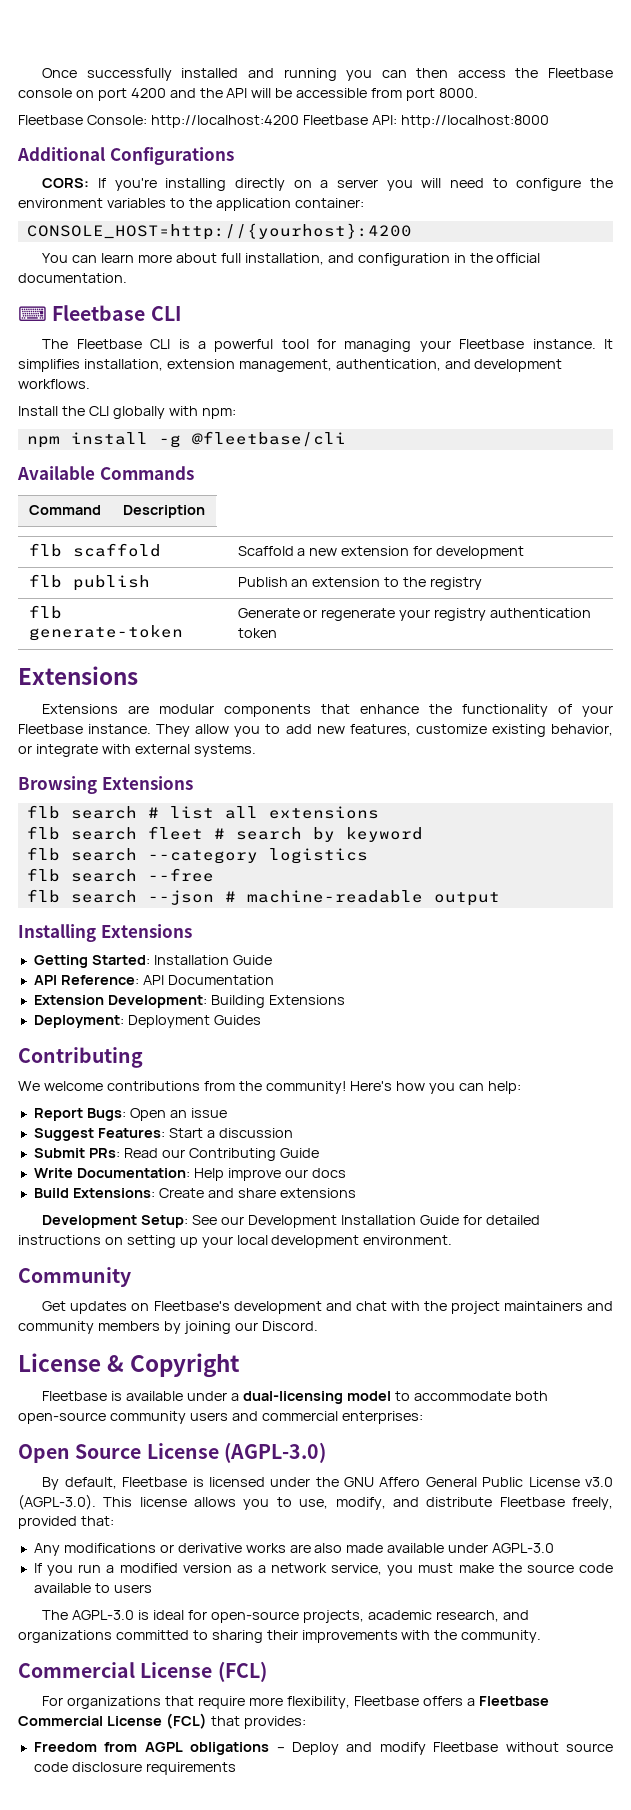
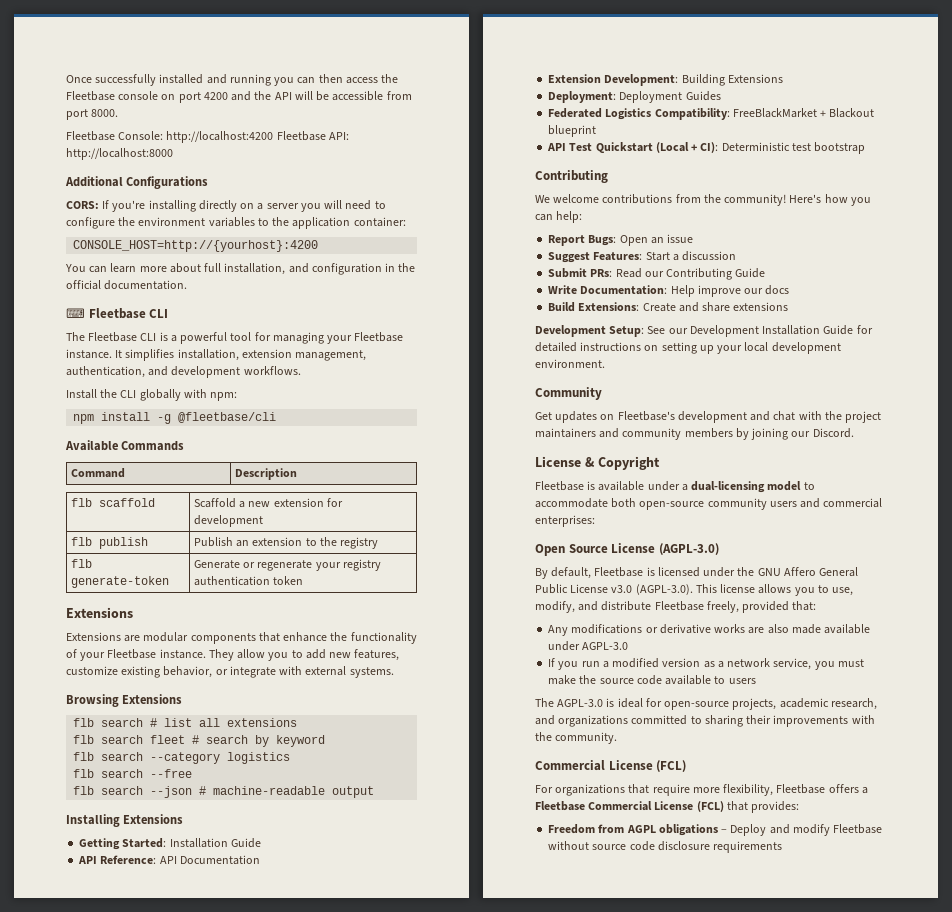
(261, 1020) none -> [548,108,875,120] [548,125,597,137] [547,142,866,154] // Federated Logistics Compatibility: FreeBlackMarket + Blackout blueprint // API Test Quickstart (Local + CI): Deterministic test bootstrap

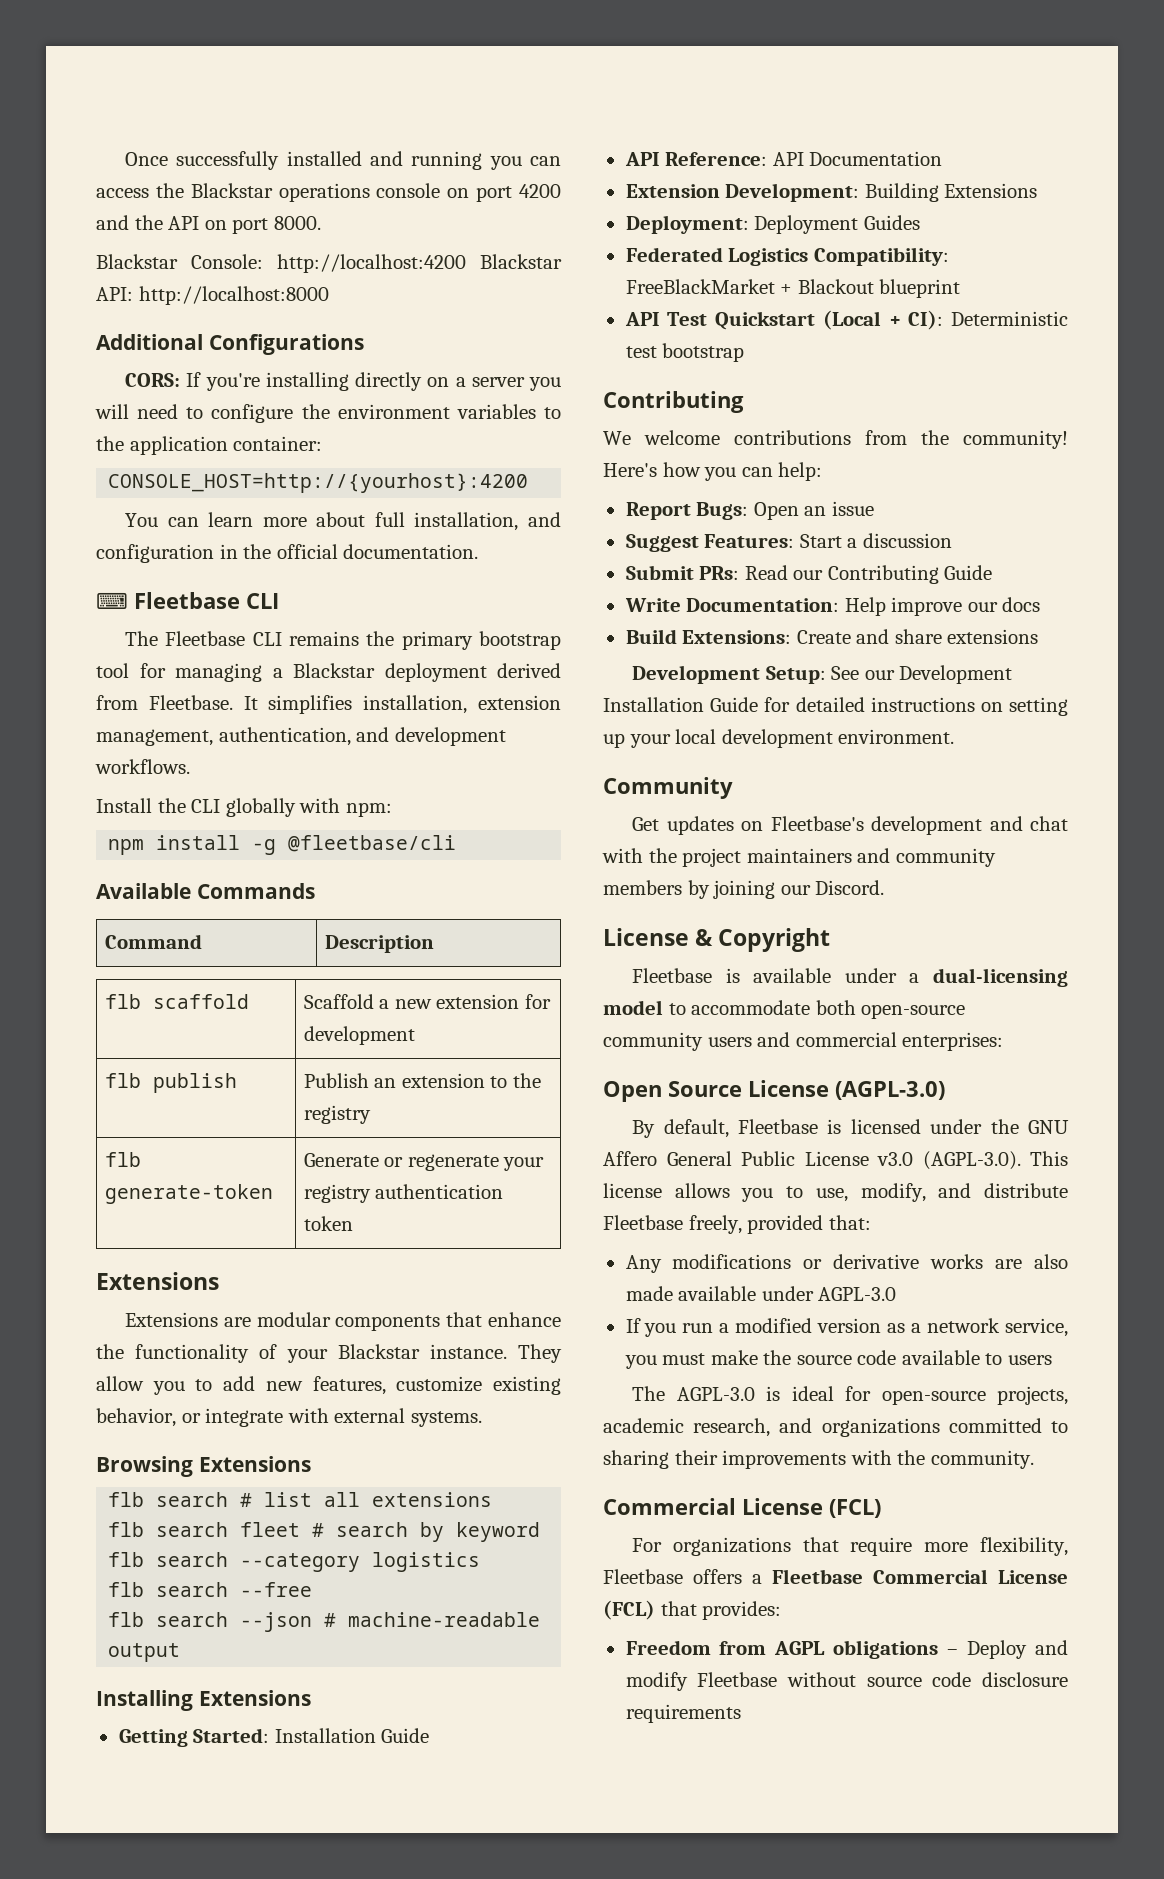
[318,74,343,83] then -> (562, 161) none
[66,91,115,101] Fleetbase -> [190,183,370,202] Blackstar operations
[294,91,412,101] will be accessible from -> [204,220,227,230] on
[66,131,115,141] Fleetbase -> [96,254,178,269] Blackstar
[276,131,326,141] Fleetbase -> [480,254,562,269] Blackstar
[159,332,404,344] [66,349,112,359] is a powerful tool for managing your Fleetbase instance. -> [289,631,562,650] [96,663,561,682] [96,695,233,710] remains the primary bootstrap tool for managing a Blackstar deployment derived from Fleetbase.
[107,649,157,659] Fleetbase -> [337,1344,420,1359] Blackstar

